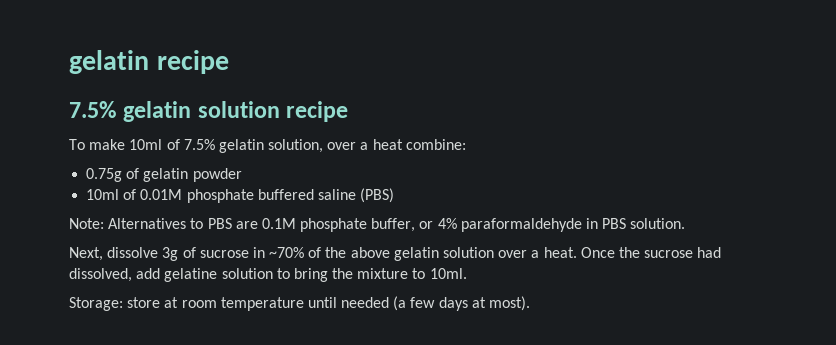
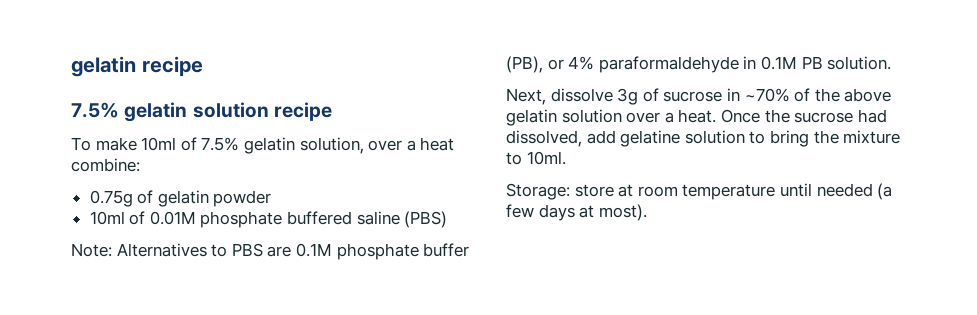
[371,218,416,232] buffer, -> [423,243,470,257] [506,56,543,73] buffer (PB),
[602,218,627,229] PBS -> [760,56,823,70] 0.1M PB

